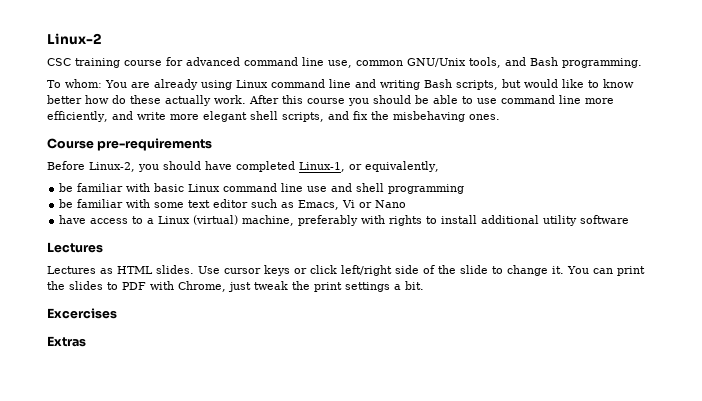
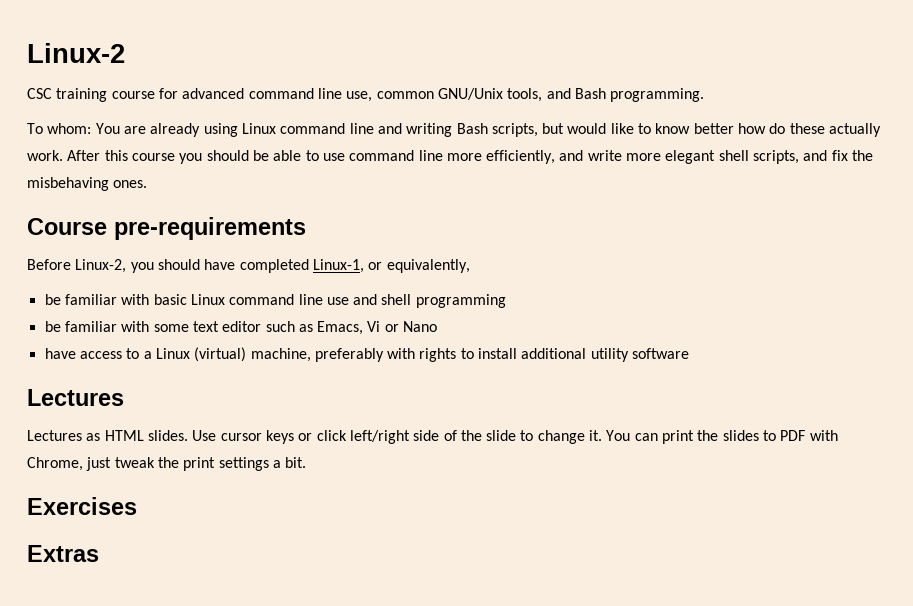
[47,308,117,319] Excercises -> [27,497,137,515] Exercises

